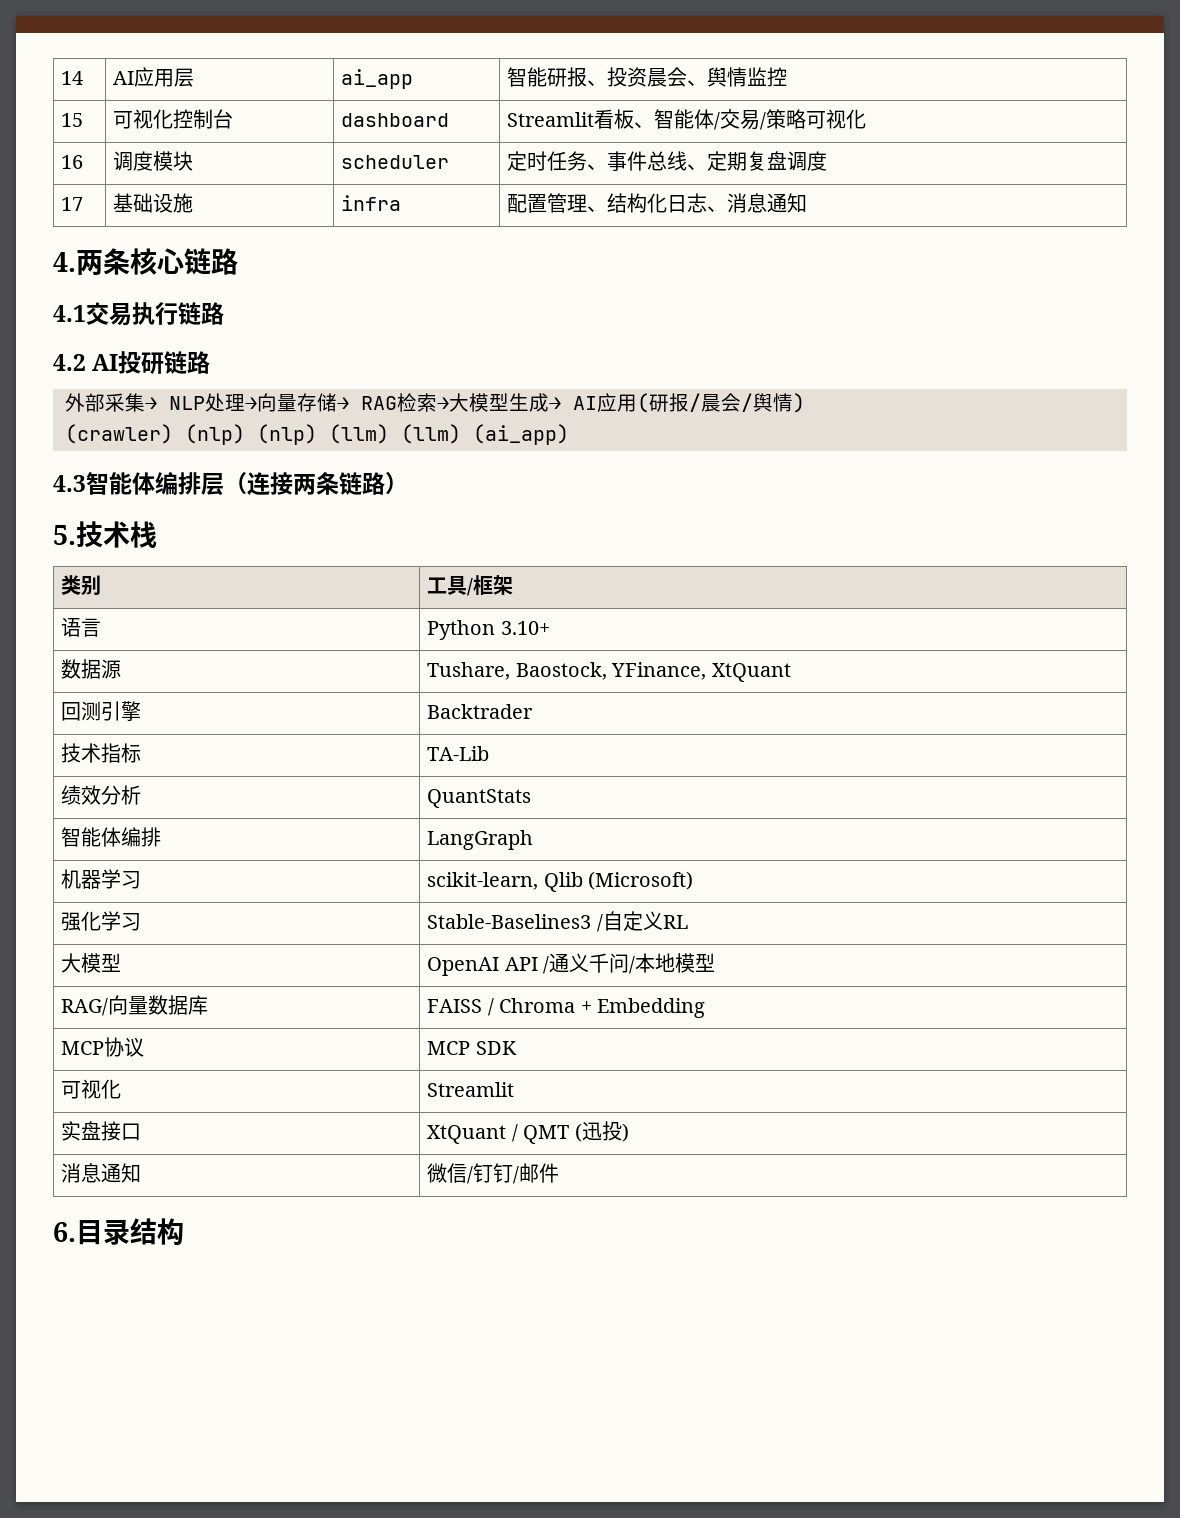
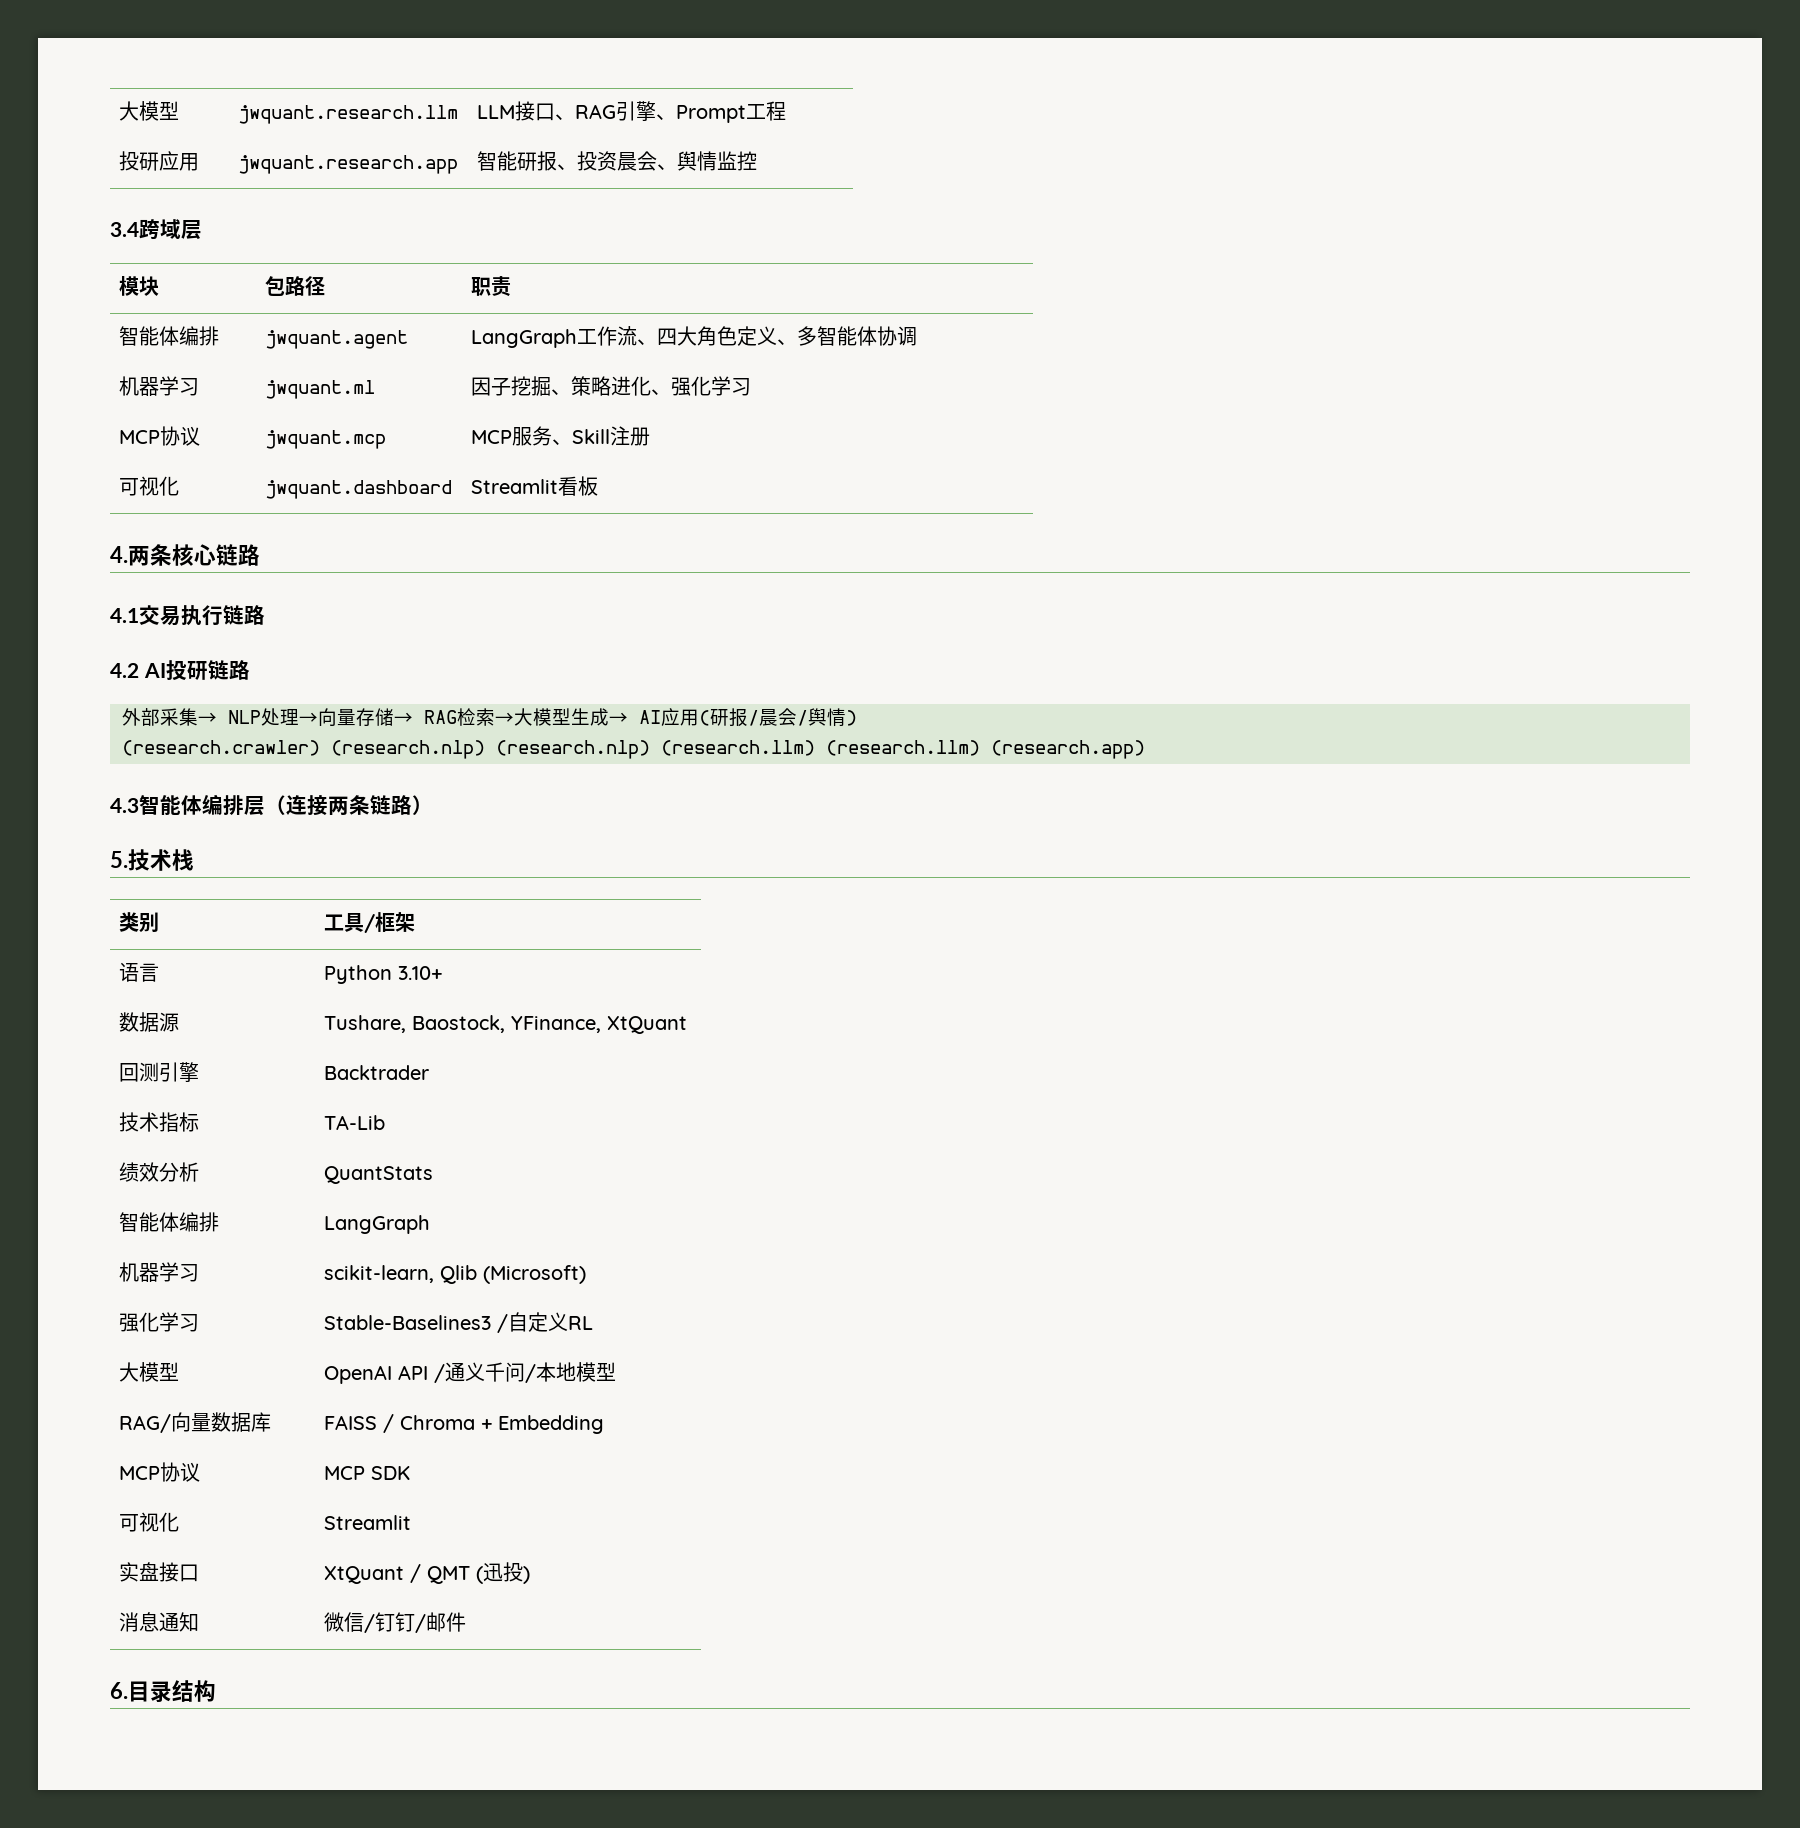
[61,71,84,85] [113,67,195,87] [341,69,414,89] 14 | AI应用层 | ai_app -> [118,101,179,121] [237,105,458,124] [476,101,786,123] [118,151,199,171] [237,155,458,174] 大模型 | jwquant.research.llm | LLM接口、RAG引擎、Prompt工程 // 投研应用 | jwquant.research.app
[61,113,84,127] [113,109,234,129] [341,113,450,127] // 15 | 可视化控制台 | dashboard -> [110,219,202,240] [118,276,159,296] [264,276,325,296] [470,276,511,297] [118,326,219,346] [264,330,408,349] [470,326,917,348] [118,376,199,396] [264,380,375,399] [470,376,751,396] [118,426,200,446] [264,430,386,449] [470,426,650,446] [118,476,179,496] [264,480,452,499] // 3.4跨域层 // 模块 | 包路径 | 职责 // 智能体编排 | jwquant.agent | LangGraph工作流、四大角色定义、多智能体协调 // 机器学习 | jwquant.ml | 因子挖掘、策略进化、强化学习 // MCP协议 | jwquant.mcp | MCP服务、Skill注册 // 可视化 | jwquant.dashboard
[634,109,867,130] [61,155,84,169] [113,151,194,171] [341,155,450,169] [507,151,828,171] [61,197,84,211] [113,193,194,213] [341,195,402,211] [507,193,808,213] 、智能体/交易/策略可视化 // 16 | 调度模块 | scheduler | 定时任务、事件总线、定期复盘调度 // 17 | 基础设施 | infra | 配置管理、结构化日志、消息通知 -> (598, 486) none
[65,424,569,445] (crawler) (nlp) (nlp) (llm) (llm) (ai_app) -> [122,740,1145,759] (research.crawler) (research.nlp) (research.nlp) (research.llm) (research.llm) (research.app)

